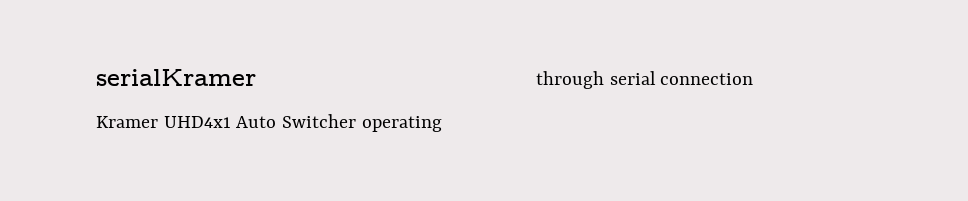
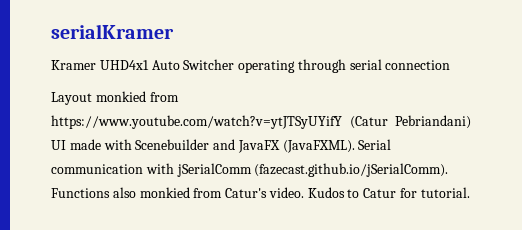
(754, 79) none -> [51,91,179,105] [51,115,471,129] [51,139,392,153] [51,163,449,177] [51,187,470,198] // Layout monkied from https://www.youtube.com/watch?v=ytJTSyUYifY (Catur Pebriandani) UI made with Scenebuilder and JavaFX (JavaFXML). Serial communication with jSerialComm (fazecast.github.io/jSerialComm). Functions also monkied from Catur's video. Kudos to Catur for tutorial.

